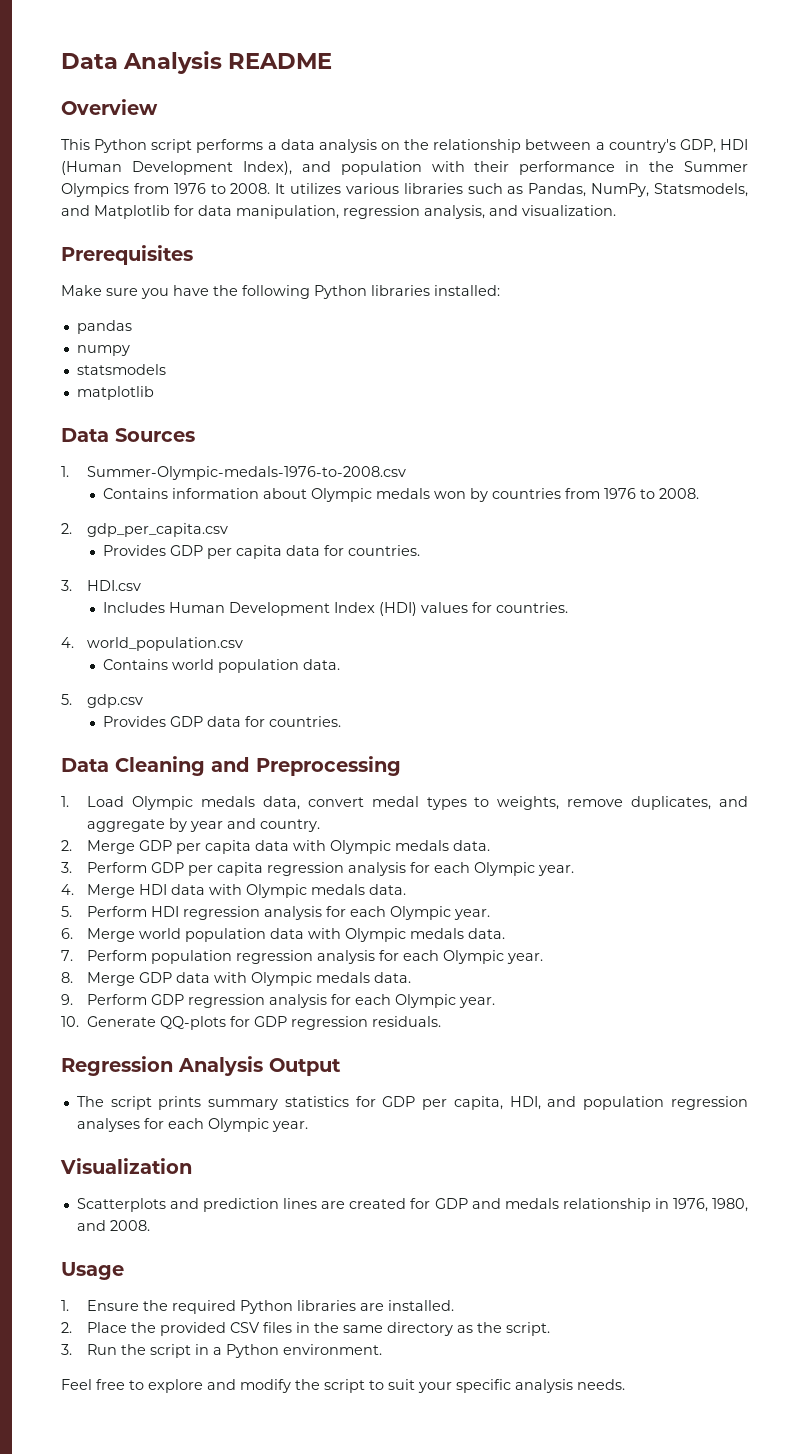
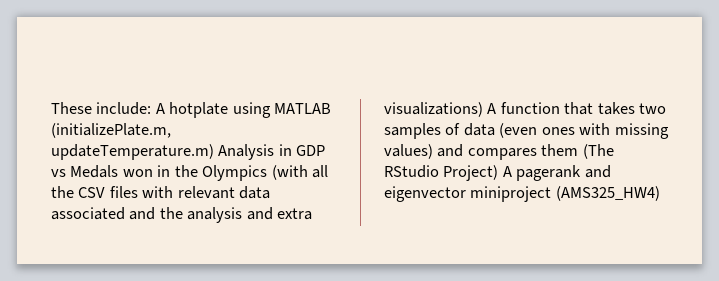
[61,51,333,74] [61,99,158,115] [61,139,748,153] [61,161,748,175] [61,183,748,197] [61,205,616,219] [61,245,193,265] [61,285,500,299] [76,320,132,334] [76,345,130,356] [76,364,166,375] [76,386,154,400] [61,428,195,442] [61,466,407,480] [103,488,700,502] [61,523,229,537] [103,545,421,559] [61,580,142,591] [103,602,569,616] [61,637,244,651] [103,659,341,673] [61,694,144,708] [103,716,342,727] [61,756,401,776] [61,796,748,810] [87,818,321,832] [61,840,491,854] [61,862,575,876] [61,884,407,898] [61,906,491,920] [61,928,506,942] [61,950,544,964] [61,972,412,986] [61,994,496,1008] [61,1016,442,1030] [61,1056,341,1076] [76,1096,748,1110] [76,1118,308,1132] [60,1158,192,1174] [76,1198,748,1212] [76,1220,150,1231] [61,1262,124,1280] [61,1300,455,1314] [61,1322,551,1336] [61,1344,383,1358] [61,1379,625,1393] Data Analysis README // Overview // This Python script performs a data analysis on the relationship between a country's GDP, HDI (Human Development Index), and population with their performance in the Summer Olympics from 1976 to 2008. It utilizes various libraries such as Pandas, NumPy, Statsmodels, and Matplotlib for data manipulation, regression analysis, and visualization. // Prerequisites // Make sure you have the following Python libraries installed: // pandas // numpy // statsmodels // matplotlib // Data Sources // 1. Summer-Olympic-medals-1976-to-2008.csv // Contains information about Olympic medals won by countries from 1976 to 2008. // 2. gdp_per_capita.csv // Provides GDP per capita data for countries. // 3. HDI.csv // Includes Human Development Index (HDI) values for countries. // 4. world_population.csv // Contains world population data. // 5. gdp.csv // Provides GDP data for countries. // Data Cleaning and Preprocessing // 1. Load Olympic medals data, convert medal types to weights, remove duplicates, and aggregate by year and country. // 2. Merge GDP per capita data with Olympic medals data. // 3. Perform GDP per capita regression analysis for each Olympic year. // 4. Merge HDI data with Olympic medals data. // 5. Perform HDI regression analysis for each Olympic year. // 6. Merge world population data with Olympic medals data. // 7. Perform population regression analysis for each Olympic year. // 8. Merge GDP data with Olympic medals data. // 9. Perform GDP regression analysis for each Olympic year. // 10. Generate QQ-plots for GDP regression residuals. // Regression Analysis Output // The script prints summary statistics for GDP per capita, HDI, and population regression analyses for each Olympic year. // Visualization // Scatterplots and prediction lines are created for GDP and medals relationship in 1976, 1980, and 2008. // Usage // 1. Ensure the required Python libraries are installed. // 2. Place the provided CSV files in the same directory as the script. // 3. Run the script in a Python environment. // Feel free to explore and modify the script to suit your specific analysis needs. -> [51,102,332,118] [51,123,171,138] [51,144,326,160] [51,165,329,181] [51,186,271,199] [51,207,313,223] [384,102,667,117] [384,123,669,139] [384,144,614,160] [384,165,611,181] [384,186,660,202] These include: A hotplate using MATLAB (initializePlate.m, updateTemperature.m) Analysis in GDP vs Medals won in the Olympics (with all the CSV files with relevant data associated and the analysis and extra visualizations) A function that takes two samples of data (even ones with missing values) and compares them (The RStudio Project) A pagerank and eigenvector miniproject (AMS325_HW4)

